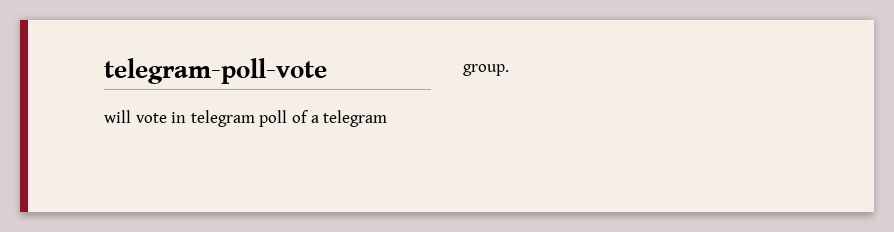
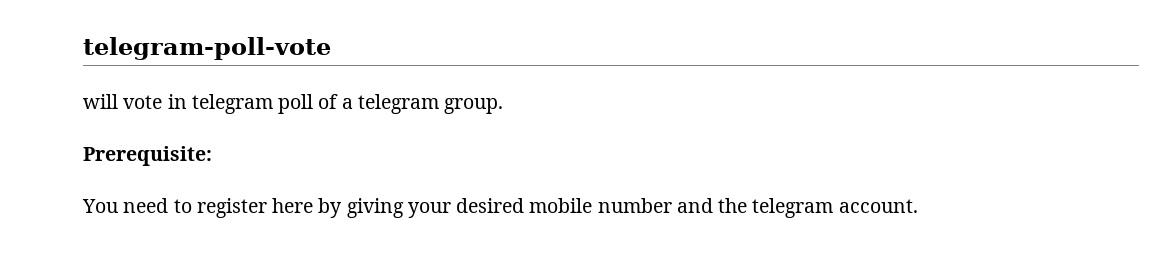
(509, 70) none -> [83,146,212,166] [82,198,918,218] // Prerequisite: // You need to register here by giving your desired mobile number and the telegram account.

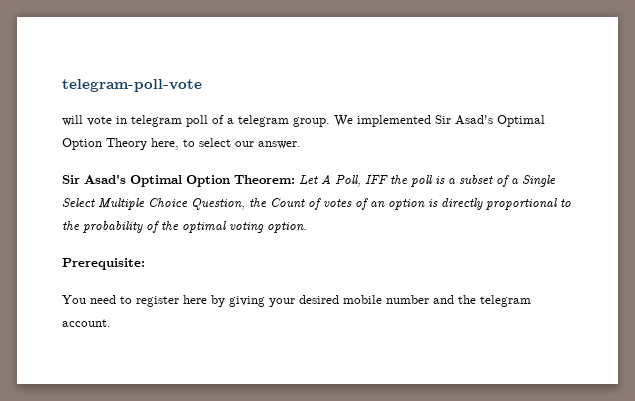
(504, 106) none -> [334,115,545,127] [62,138,301,150] [62,174,556,187] [62,198,571,210] [62,221,307,233] We implemented Sir Asad's Optimal Option Theory here, to select our answer. // Sir Asad's Optimal Option Theorem: Let A Poll, IFF the poll is a subset of a Single Select Multiple Choice Question, the Count of votes of an option is directly proportional to the probability of the optimal voting option.

